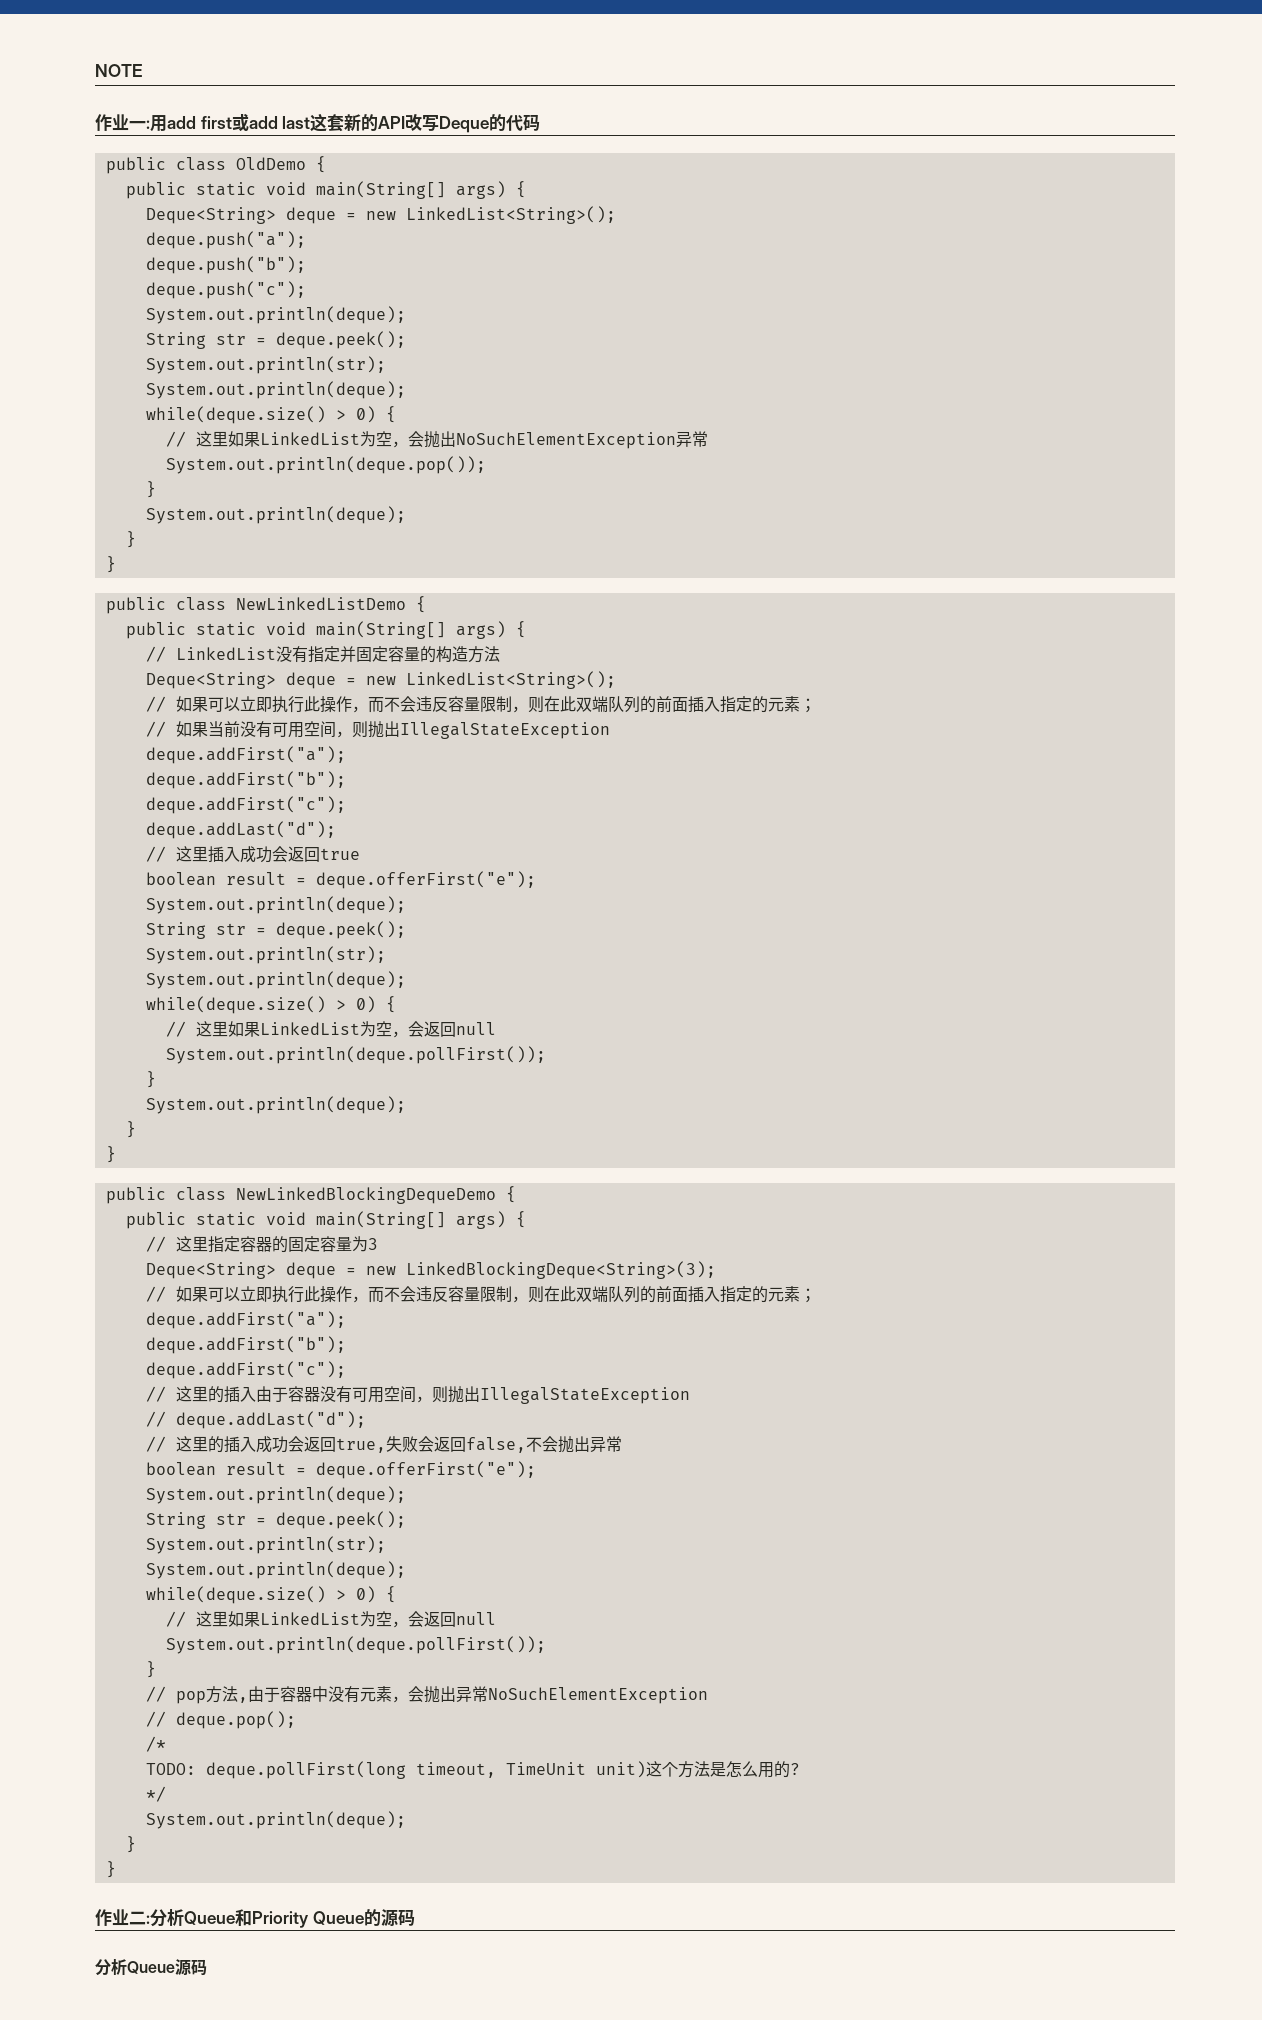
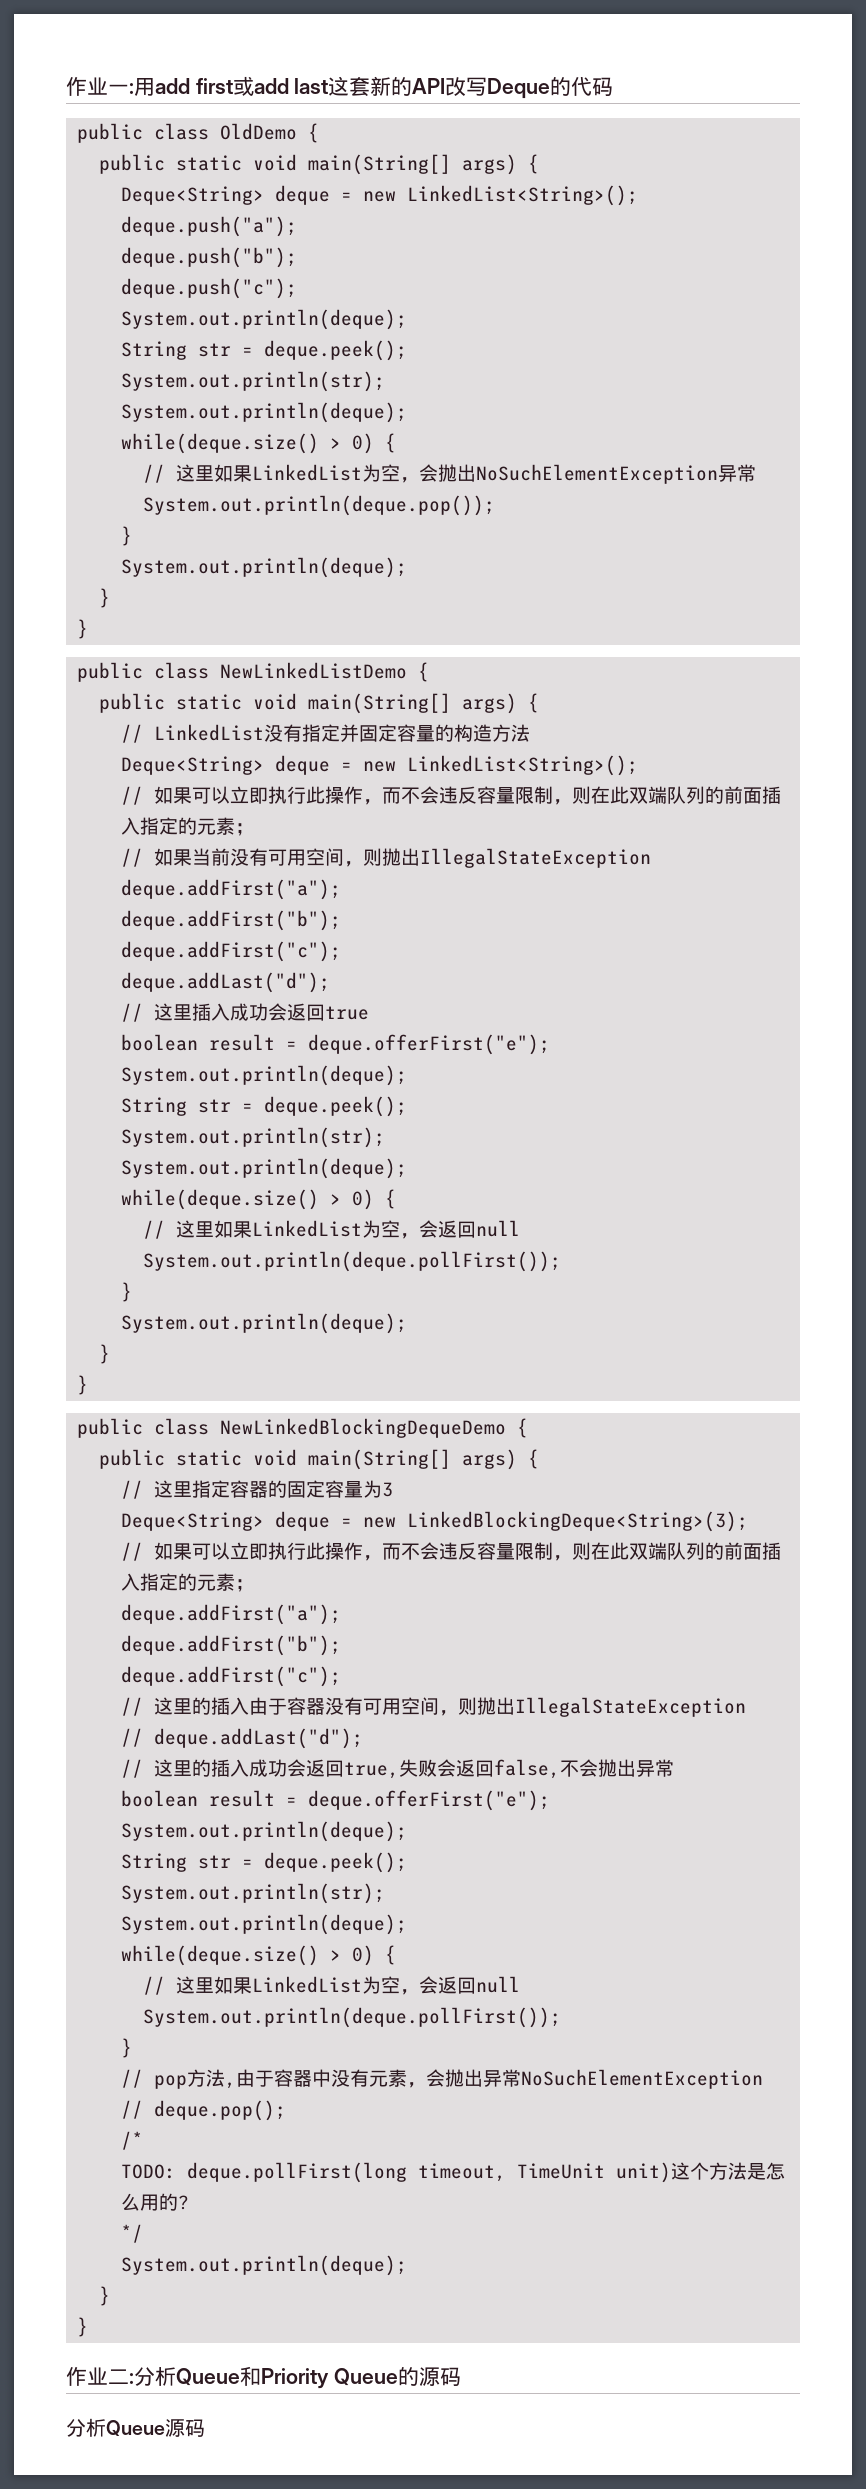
[95,64,142,77] NOTE // -> (66, 86) none

